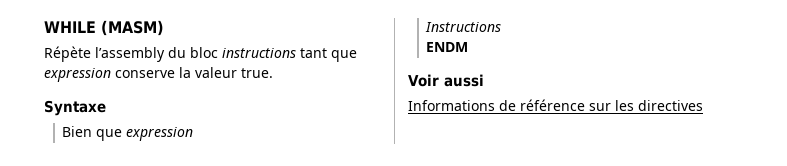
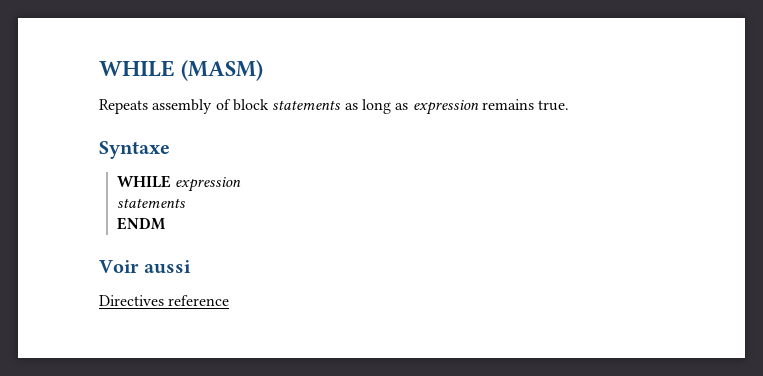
[44,46,357,62] [44,67,237,82] Répète l’assembly du bloc instructions tant que expression conserve la valeur -> [99,99,534,115] Repeats assembly of block statements as long as expression remains
[62,126,123,141] Bien que -> [117,175,172,188] WHILE
[425,22,502,32] Instructions -> [117,198,187,208] statements
[408,99,703,111] Informations de référence sur les directives -> [99,295,230,306] Directives reference

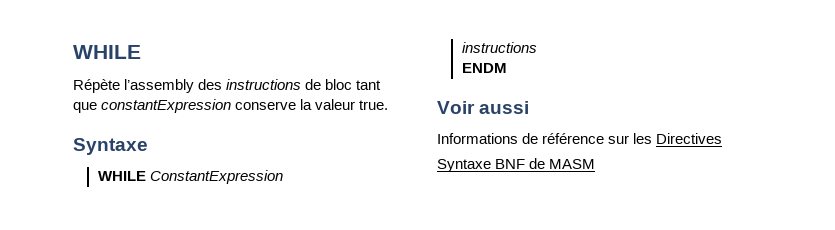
[99,60,264,81] [99,99,534,115] WHILE (MASM) // Repeats assembly of block statements as long as expression remains -> [73,45,141,59] [73,79,382,93] [73,99,356,113] WHILE // Répète l’assembly des instructions de bloc tant que constantExpression conserve la valeur
[175,177,242,192] [117,198,187,208] expression // statements -> [149,170,283,184] [461,42,537,53] ConstantExpression // instructions
[99,295,230,306] Directives reference -> [437,133,723,144] [437,158,596,172] Informations de référence sur les Directives // Syntaxe BNF de MASM

